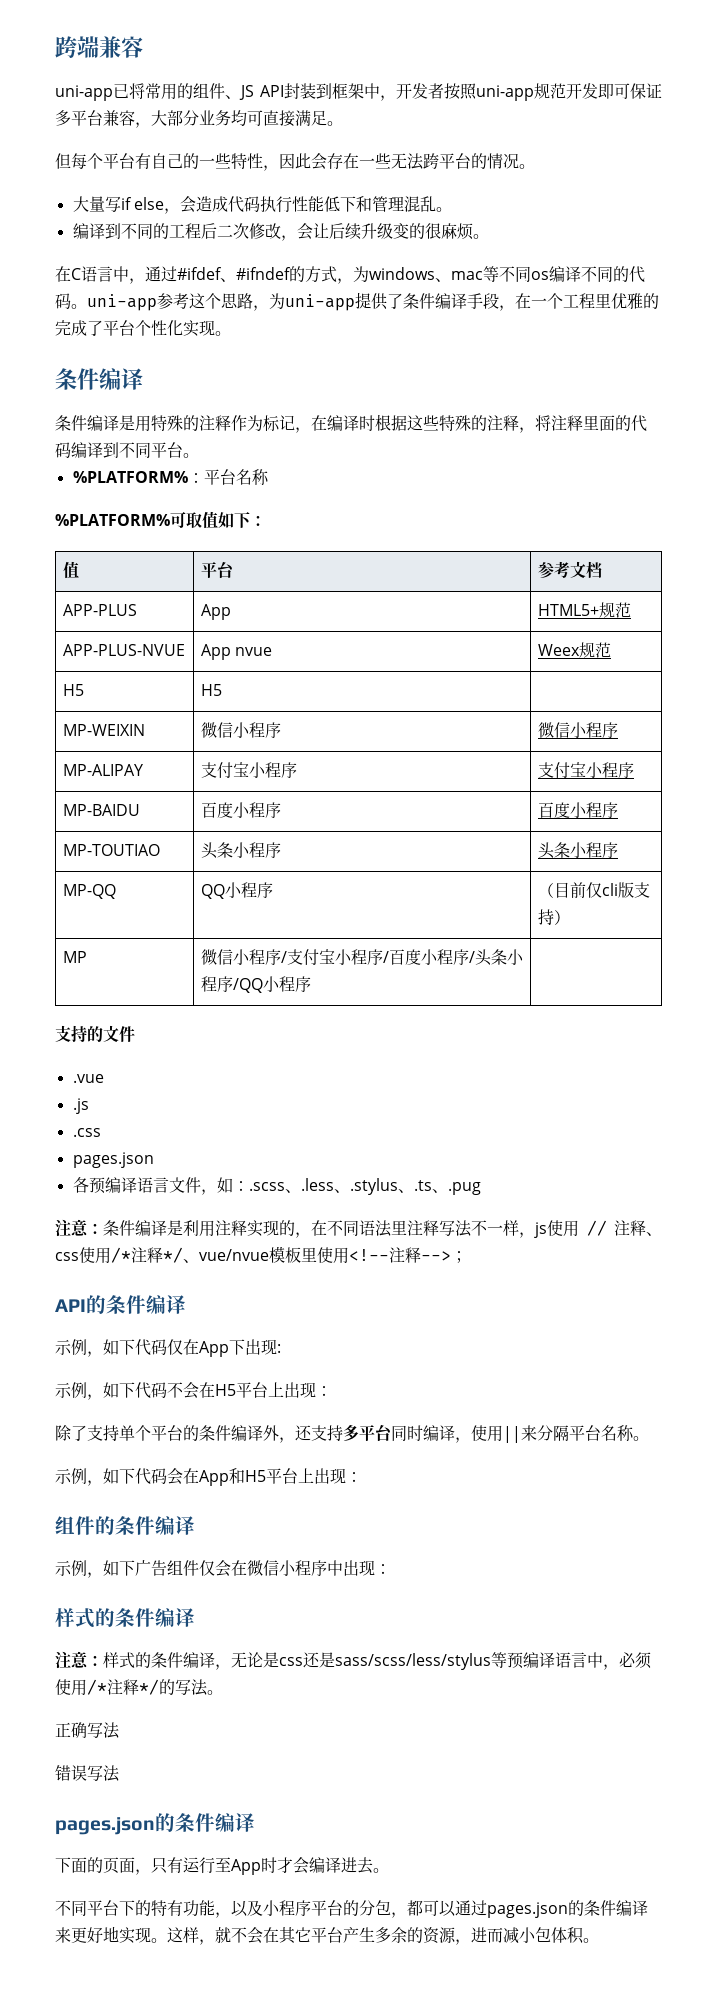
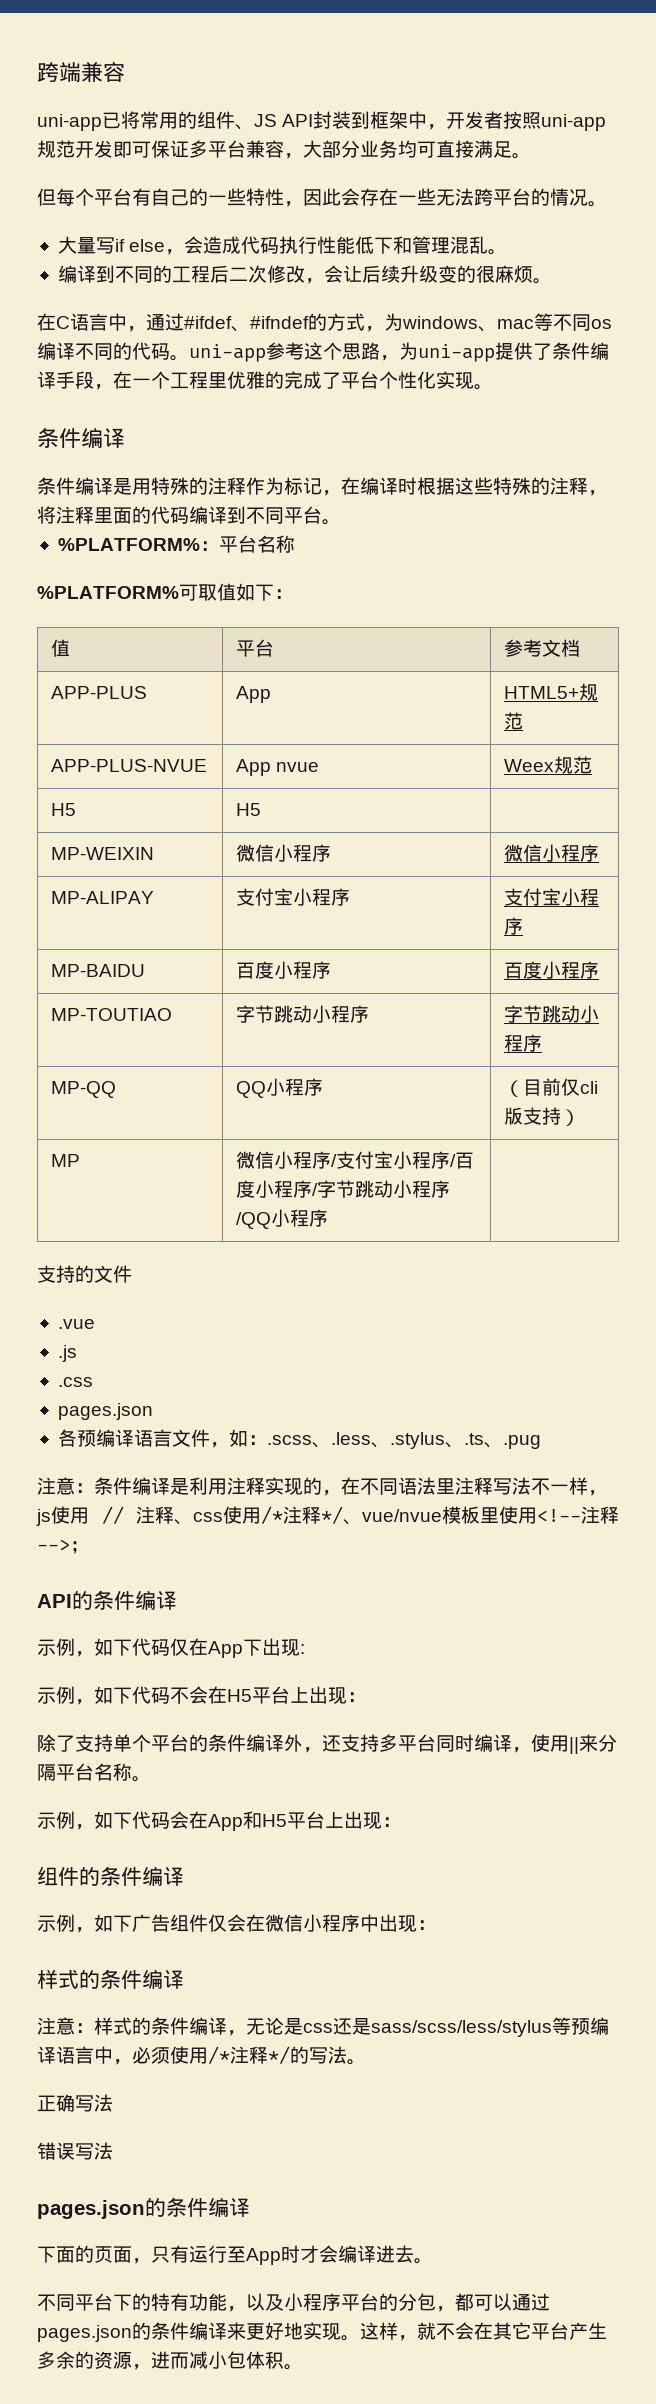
[200,842,281,859] [537,842,570,859] 头条小程序 | 头条 -> [236,1005,370,1023] [504,1005,581,1023] 字节跳动小程序 | 字节跳动
[474,949,507,966] 头条 -> [317,1180,394,1198] 字节跳动

